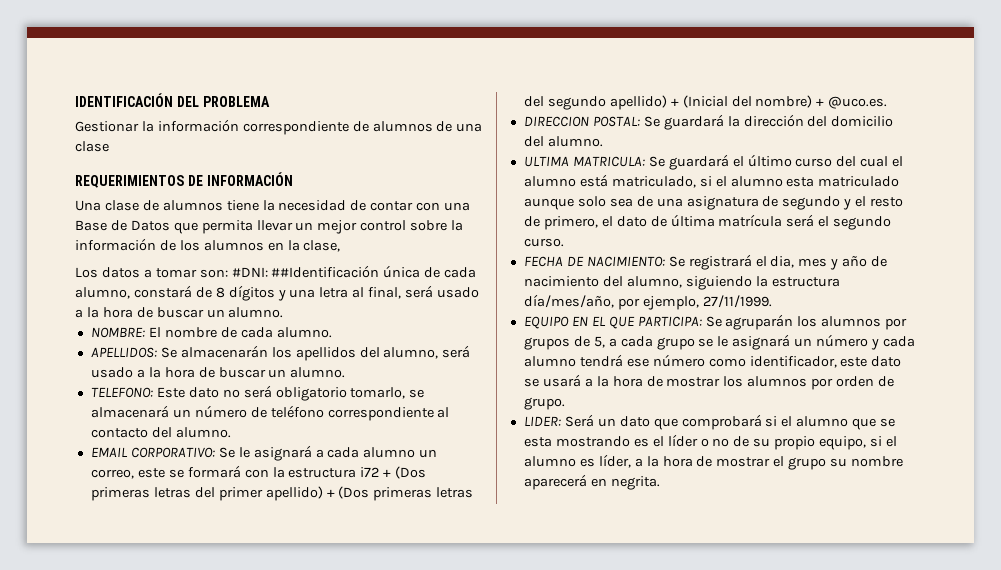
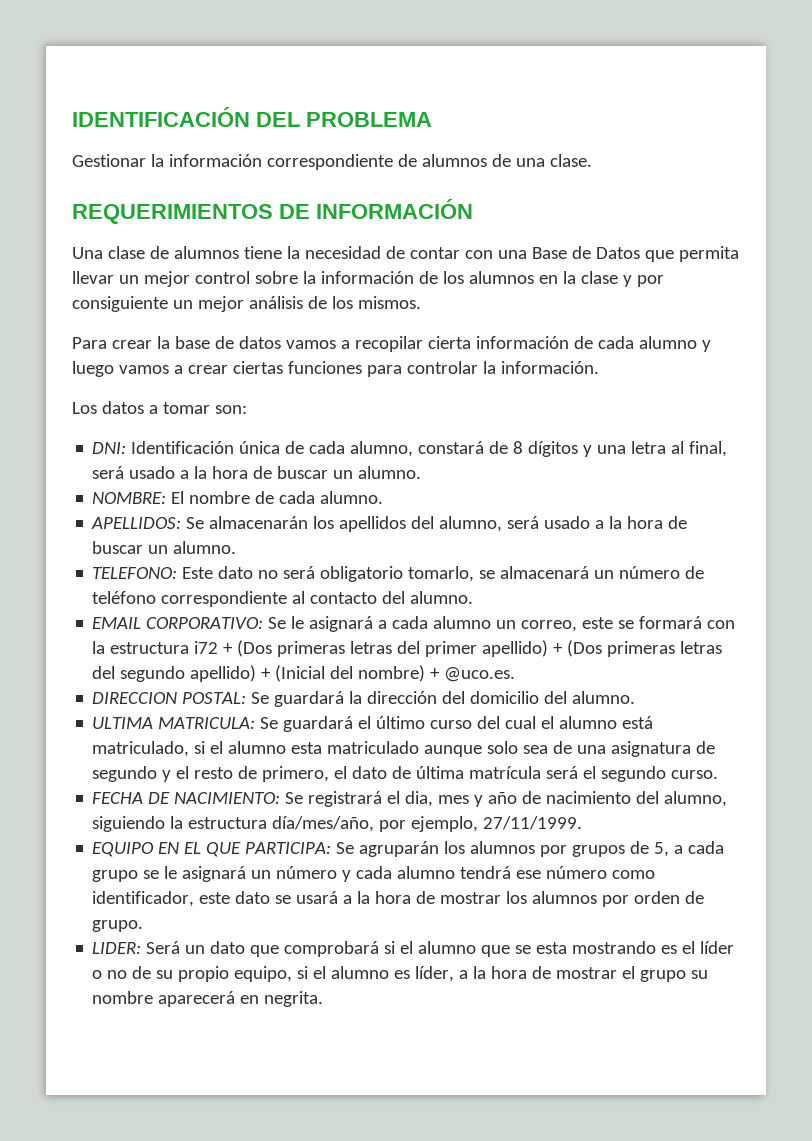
[75,141,109,152] clase -> [549,154,592,167] clase.
[303,240,341,252] clase, -> [580,271,664,287] [72,296,421,312] [72,336,711,352] [72,361,599,377] clase y por consiguiente un mejor análisis de los mismos. // Para crear la base de datos vamos a recopilar cierta información de cada alumno y luego vamos a crear ciertas funciones para controlar la información.
[231,265,380,278] #DNI: ##Identificación -> [92,441,235,454] // DNI: Identificación

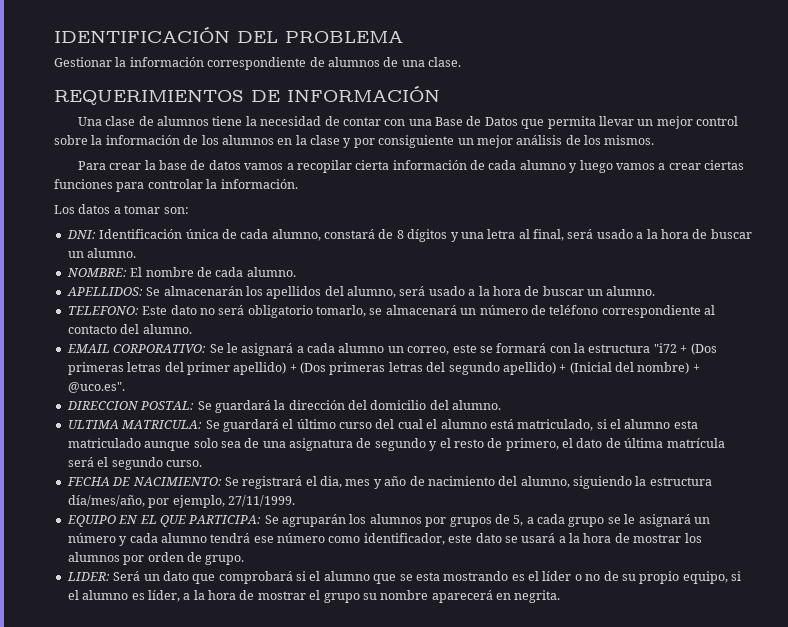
[194,641,219,654] i72 -> [653,343,677,353] "i72
[444,667,516,682] @uco.es. -> [67,382,125,393] @uco.es".

